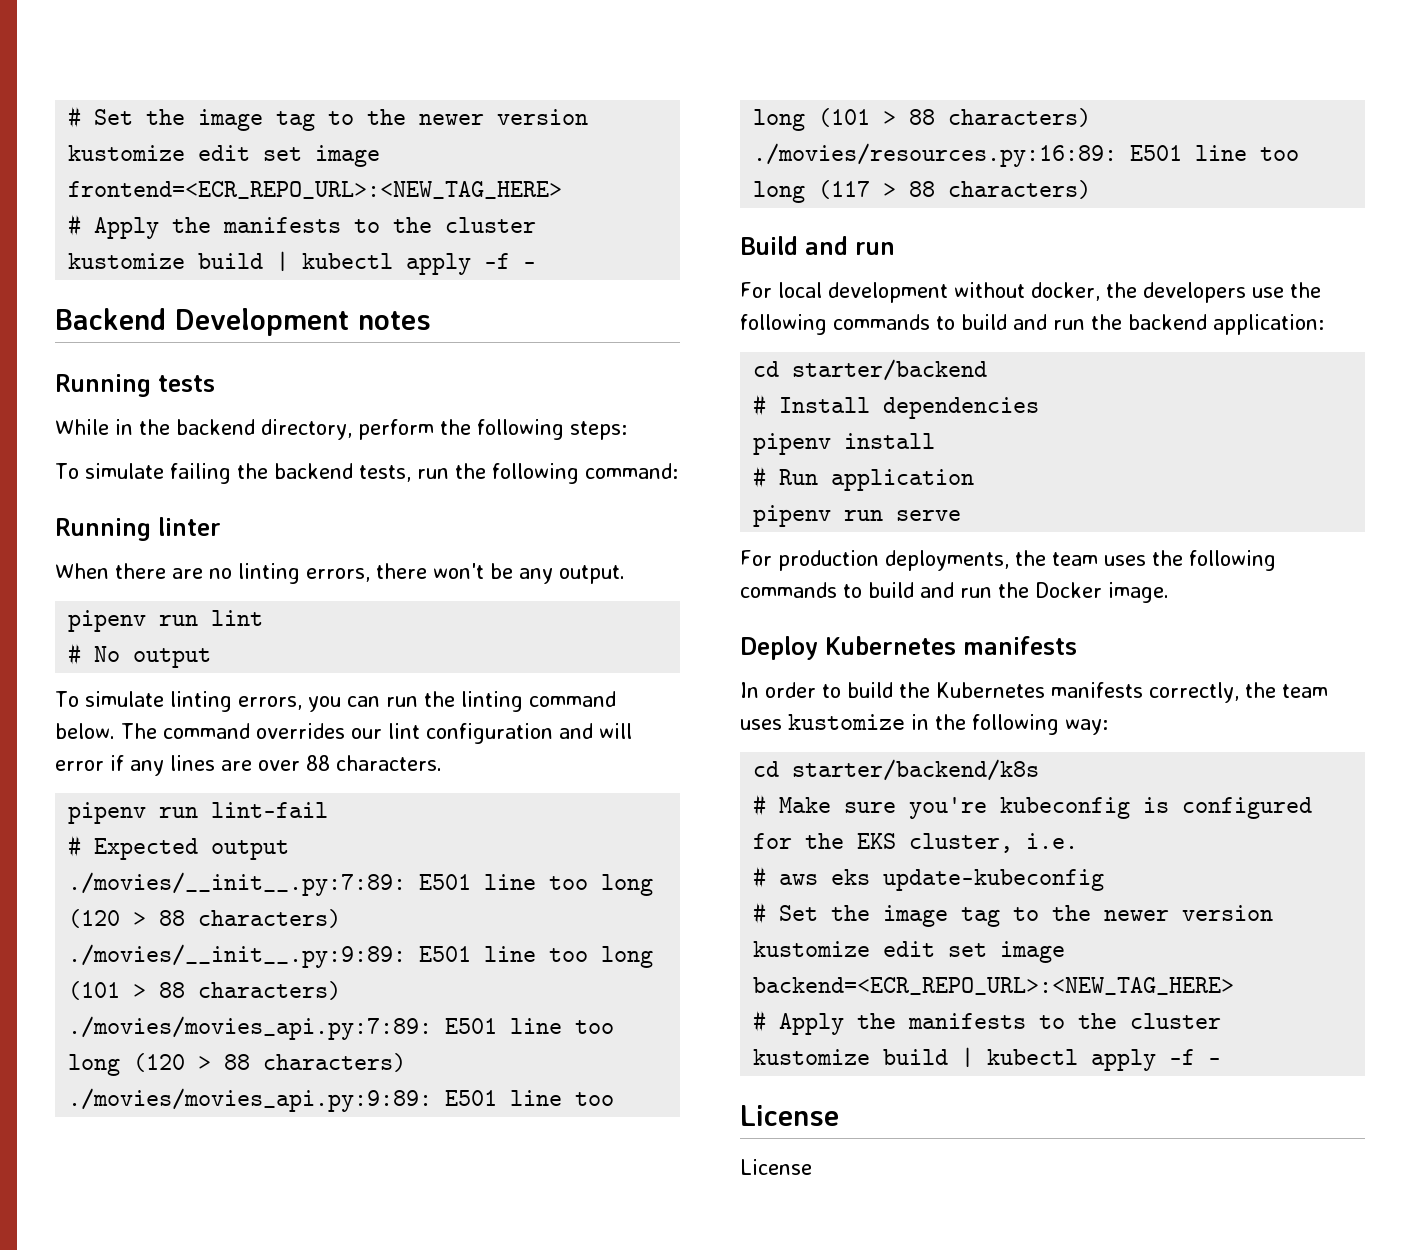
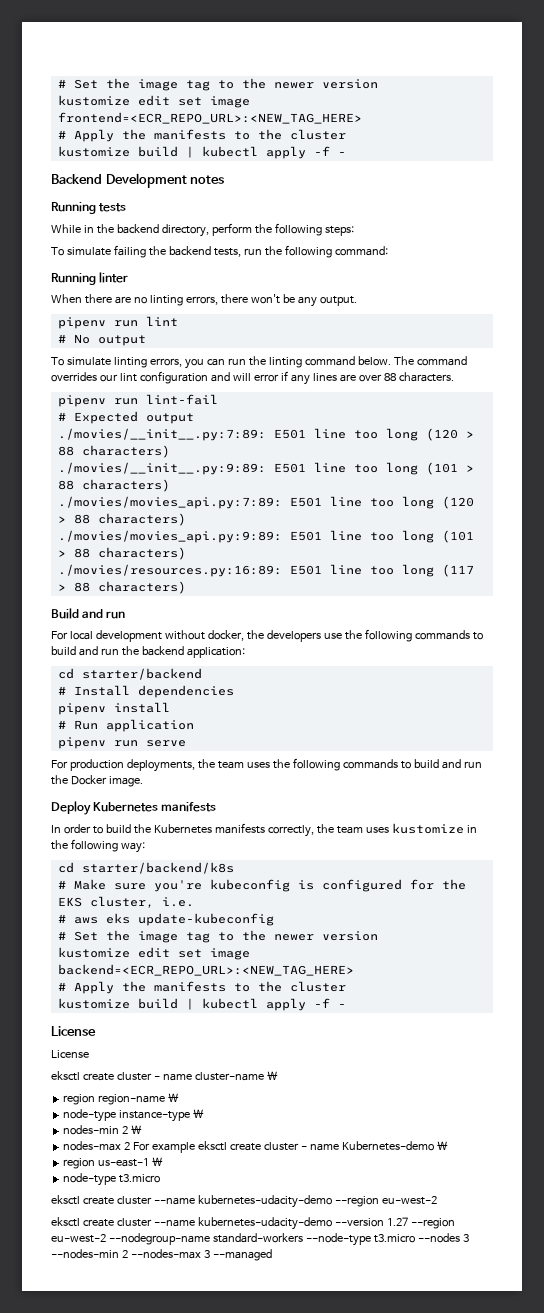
(812, 1167) none -> [51,1071,278,1081] [63,1093,180,1105] [63,1109,205,1122] [63,1125,143,1135] [63,1141,448,1153] [63,1157,164,1169] [63,1173,161,1186] [51,1195,437,1208] [51,1217,455,1230] [51,1233,469,1246] [51,1249,272,1261] // eksctl create cluster - name cluster-name \ // region region-name \ // node-type instance-type \ // nodes-min 2 \ // nodes-max 2 For example eksctl create cluster - name Kubernetes-demo \ // region us-east-1 \ // node-type t3.micro // eksctl create cluster --name kubernetes-udacity-demo --region eu-west-2 // eksctl create cluster --name kubernetes-udacity-demo --version 1.27 --region eu-west-2 --nodegroup-name standard-workers --node-type t3.micro --nodes 3 --nodes-min 2 --nodes-max 3 --managed

